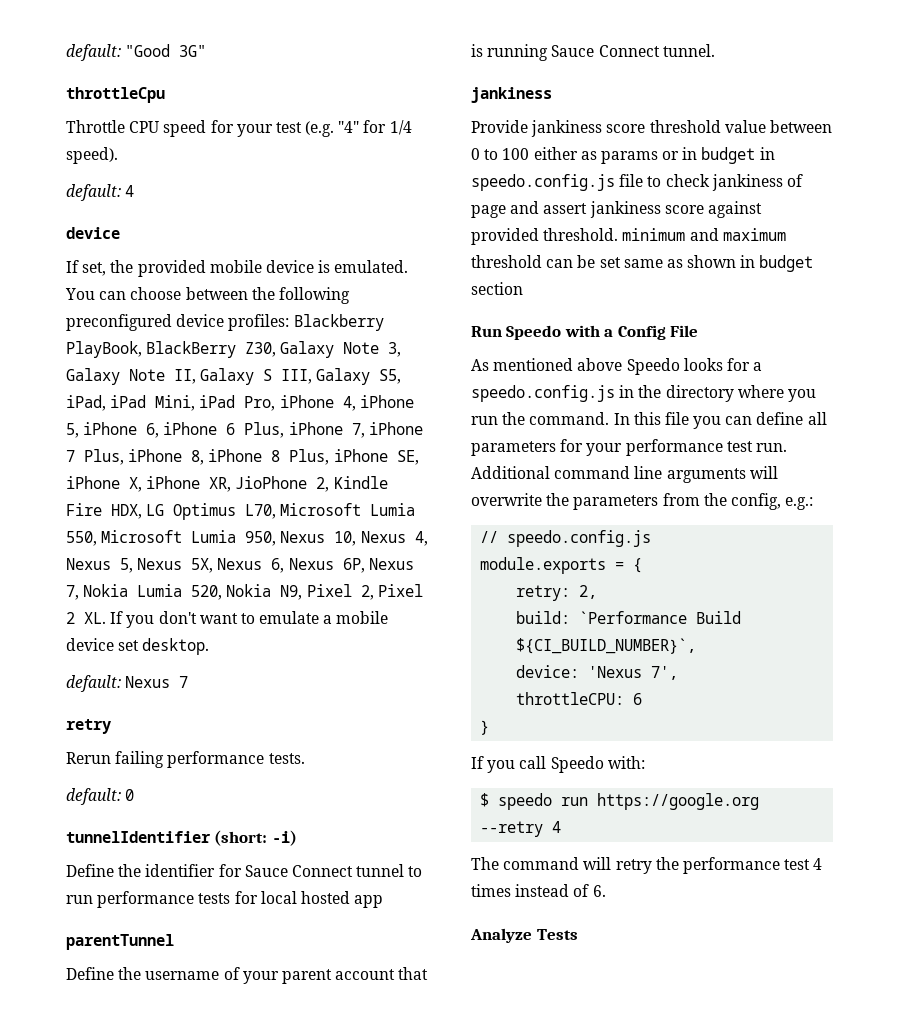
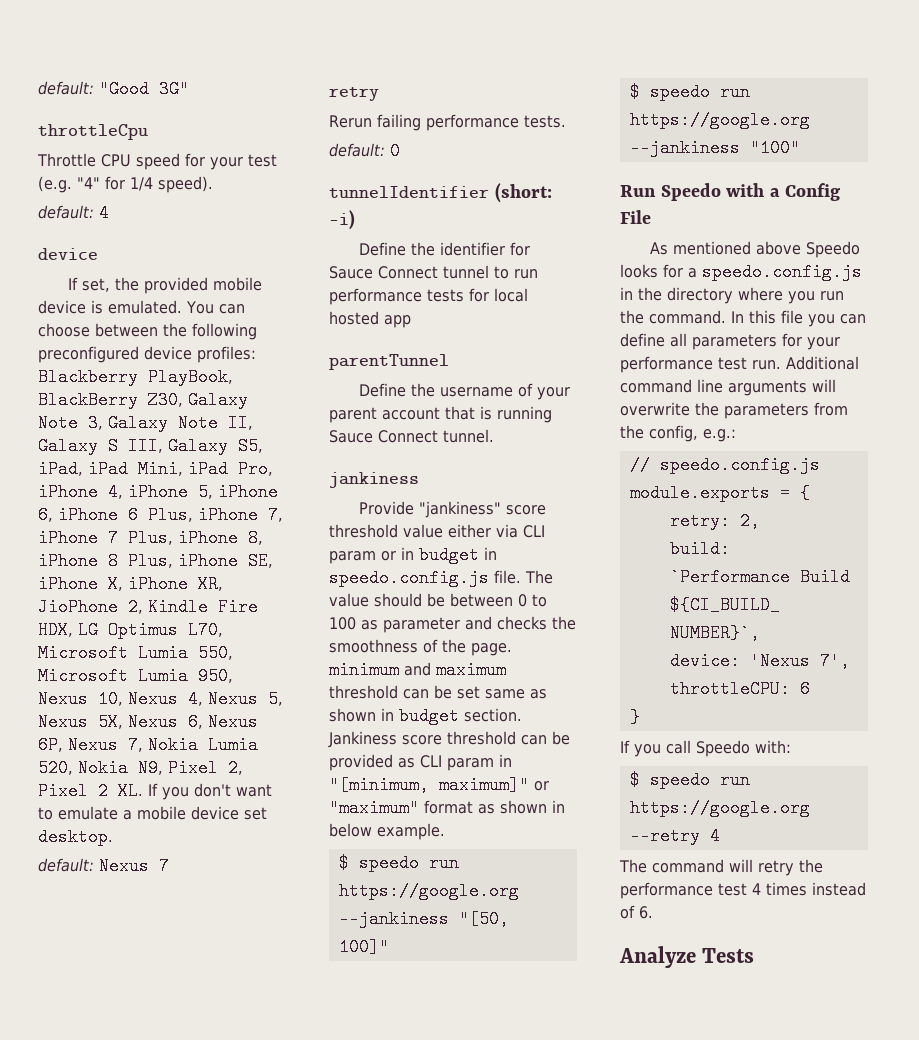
[531,120,603,137] jankiness -> [418,501,501,518] "jankiness"
[769,120,832,133] [471,147,658,164] between 0 to 100 either as params -> [448,524,545,538] [329,551,376,564] either via CLI param
[619,174,803,191] [471,201,762,218] [471,228,619,245] file to check jankiness of page and assert jankiness score against provided threshold. -> [494,570,553,584] [329,593,547,607] [329,616,576,633] [329,639,512,656] file. The value should be between 0 to 100 as parameter and checks the smoothness of the page.
[471,282,523,295] section -> [464,708,522,722] [328,731,570,748] [329,754,512,771] [329,776,549,794] [329,799,565,817] [329,823,445,840] [338,854,459,872] [338,882,519,900] [338,910,509,928] [338,938,389,956] [629,83,750,101] [629,111,810,129] [629,139,800,157] section. Jankiness score threshold can be provided as CLI param in "[minimum, maximum]" or "maximum" format as shown in below example. // $ speedo run https://google.org --jankiness "[50, 100]" // $ speedo run https://google.org --jankiness "100"

